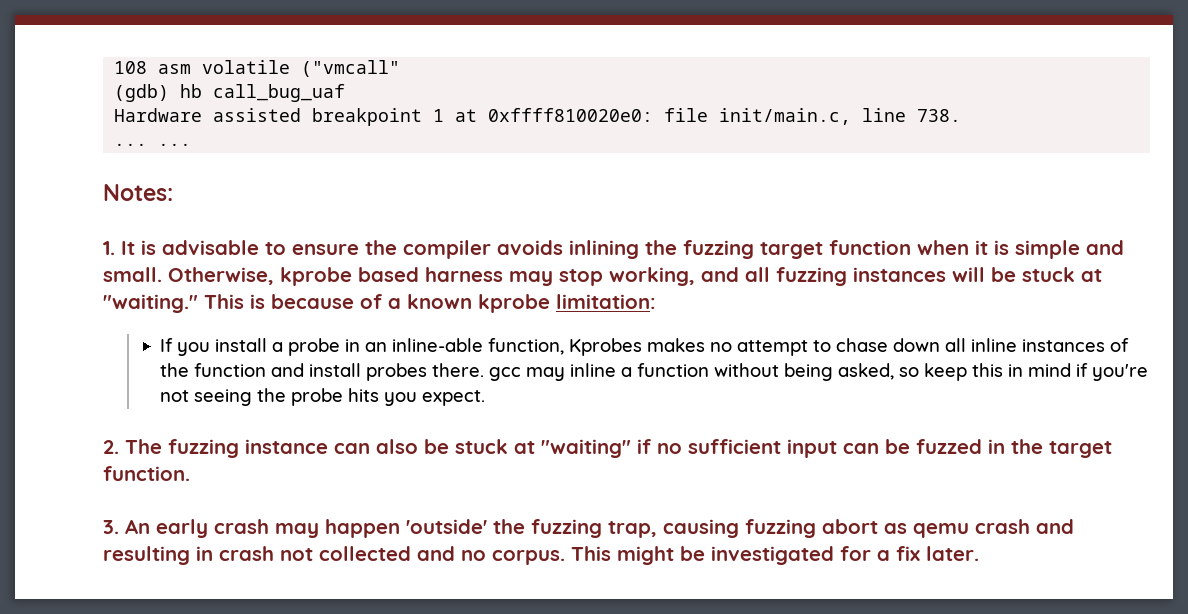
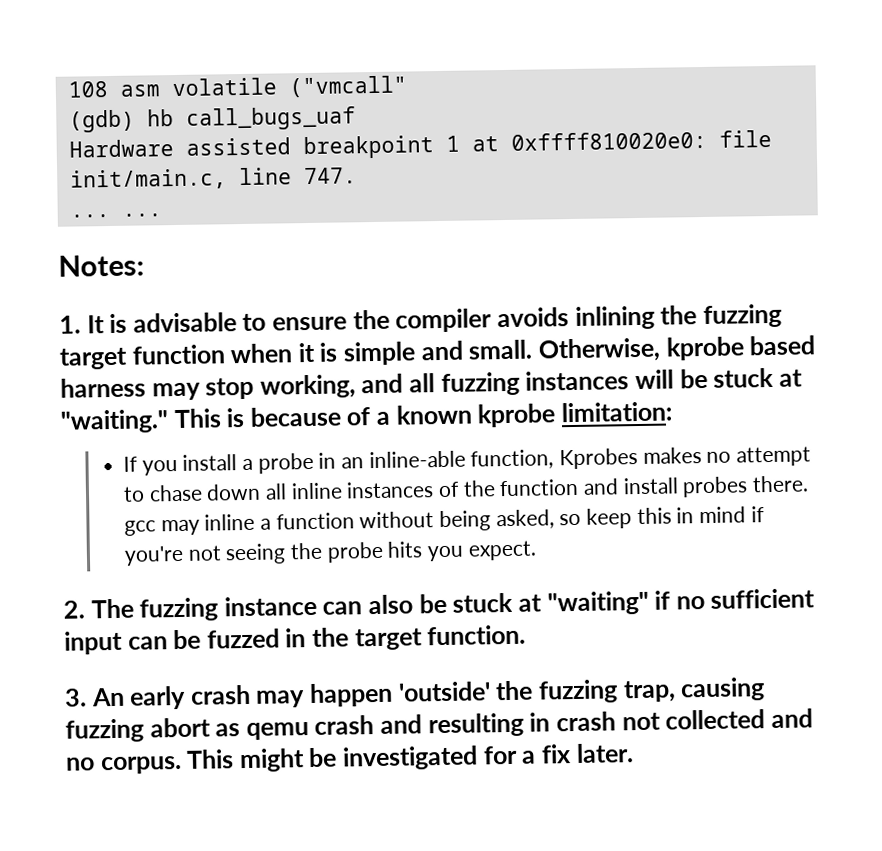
[213,84,346,102] call_bug_uaf -> [185,106,356,131] call_bugs_uaf
[917,109,962,122] 738. -> [303,167,357,185] 747.

